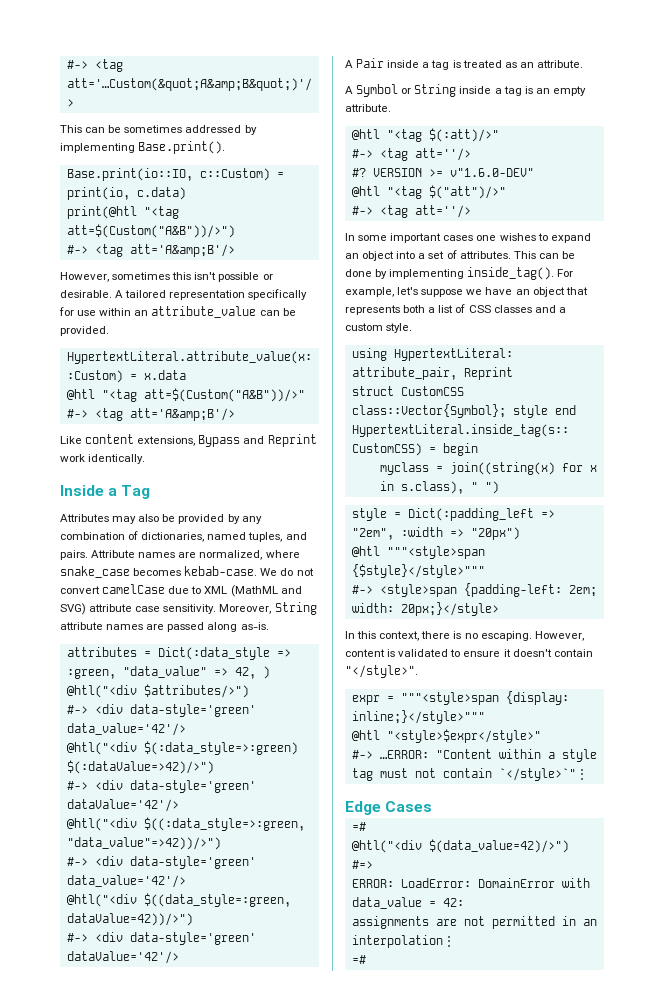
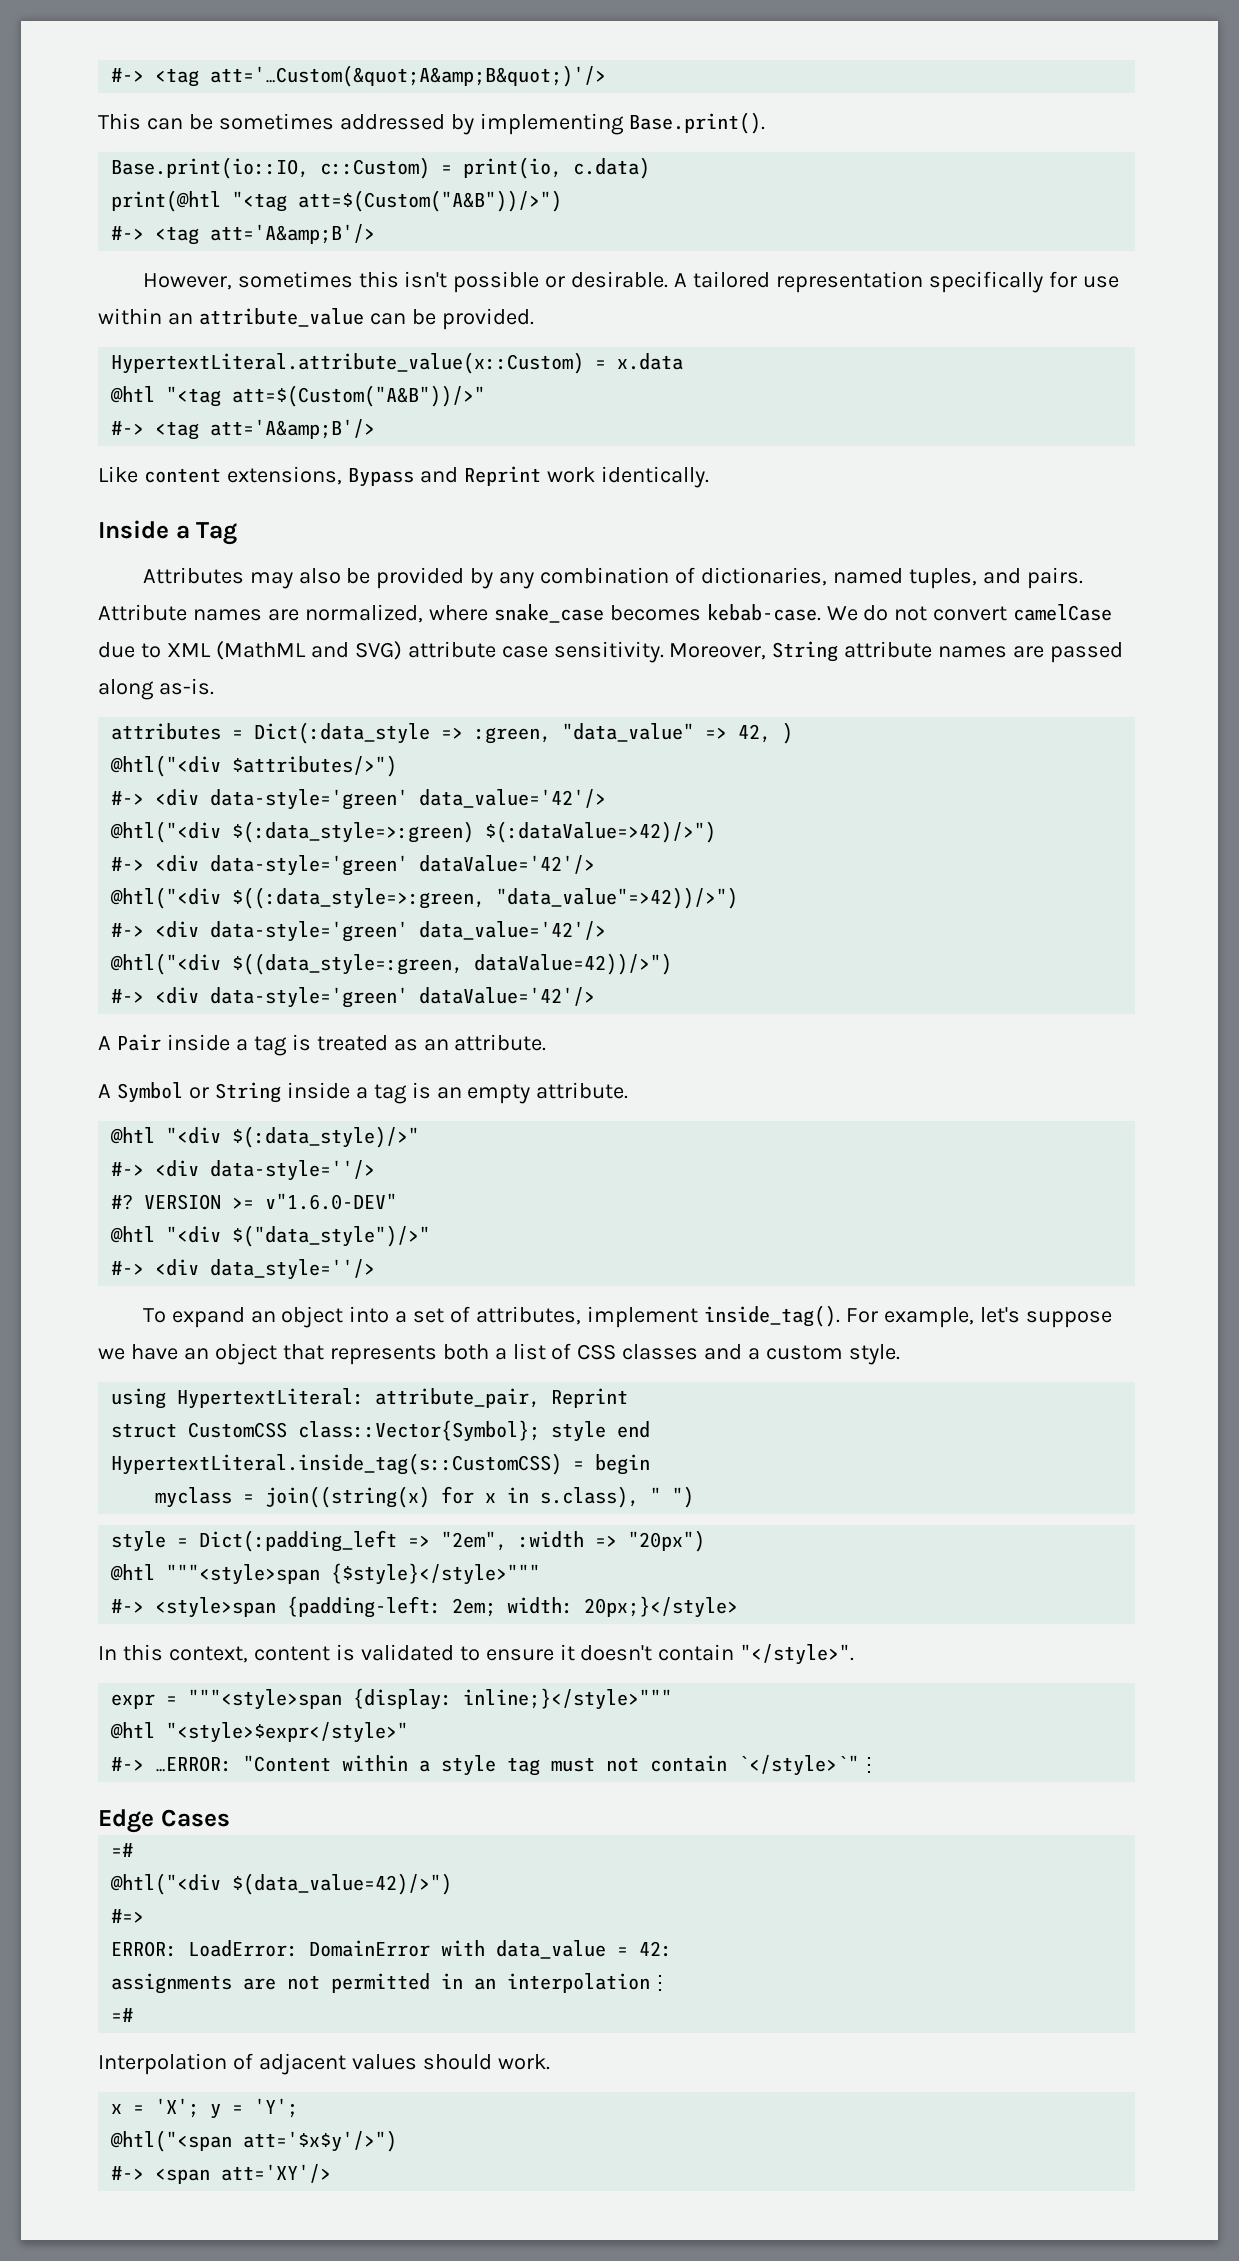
[386,128,499,142] [351,148,471,161] "<tag $(:att)/>" // #-> <tag att=''/> -> [166,1126,420,1148] [111,1160,376,1181] "<div $(:data_style)/>" // #-> <div data-style=''/>
[386,185,506,199] [351,205,471,218] [345,233,548,243] "<tag $("att")/>" // #-> <tag att=''/> // In some important cases one wishes to -> [166,1225,431,1247] [111,1259,376,1280] [142,1308,166,1323] "<div $("data_style")/>" // #-> <div data_style=''/> // To
[459,251,575,259] [345,269,465,279] attributes. This can be done by implementing -> [476,1306,699,1328] attributes, implement
[421,631,584,641] there is no escaping. However, -> (248, 1654) none
(366, 959) none -> [98,2053,550,2075] [111,2098,299,2119] [110,2130,398,2152] [111,2164,332,2184] // Interpolation of adjacent values should work. // x = 'X'; y = 'Y'; // @htl("<span att='$x$y'/>") // #-> <span att='XY'/>

